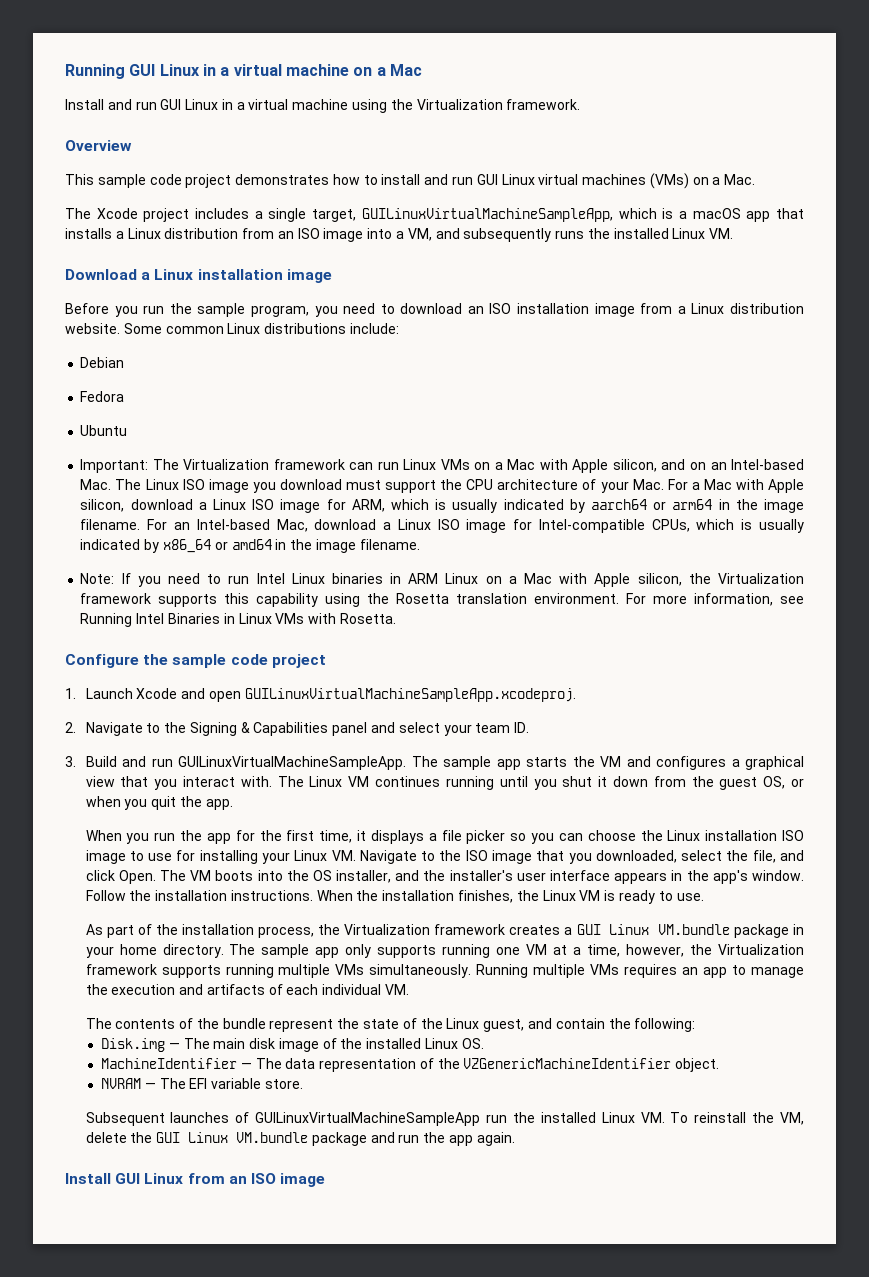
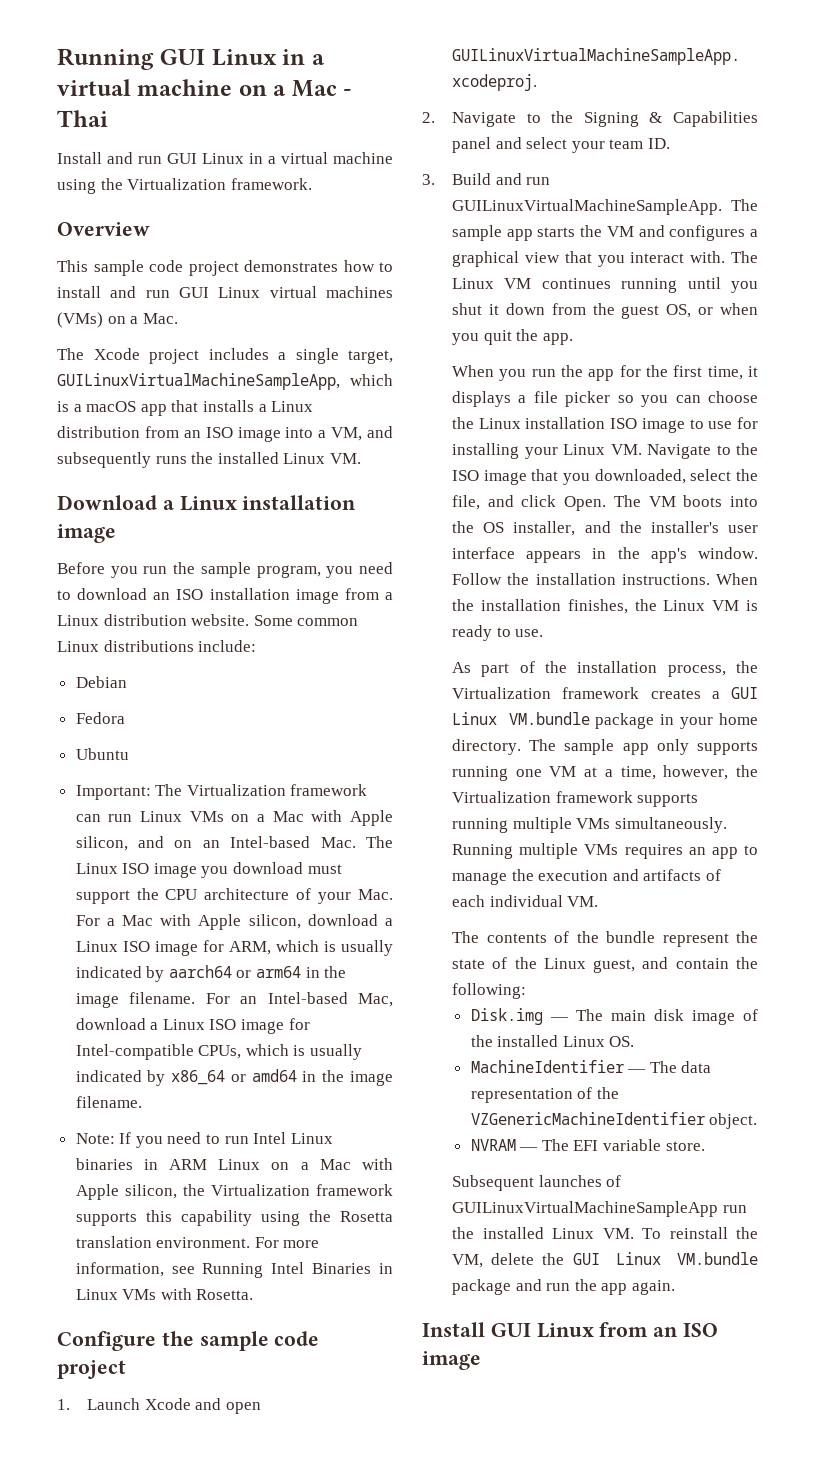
(422, 70) none -> [343,89,353,96] [57,110,108,127] - Thai

